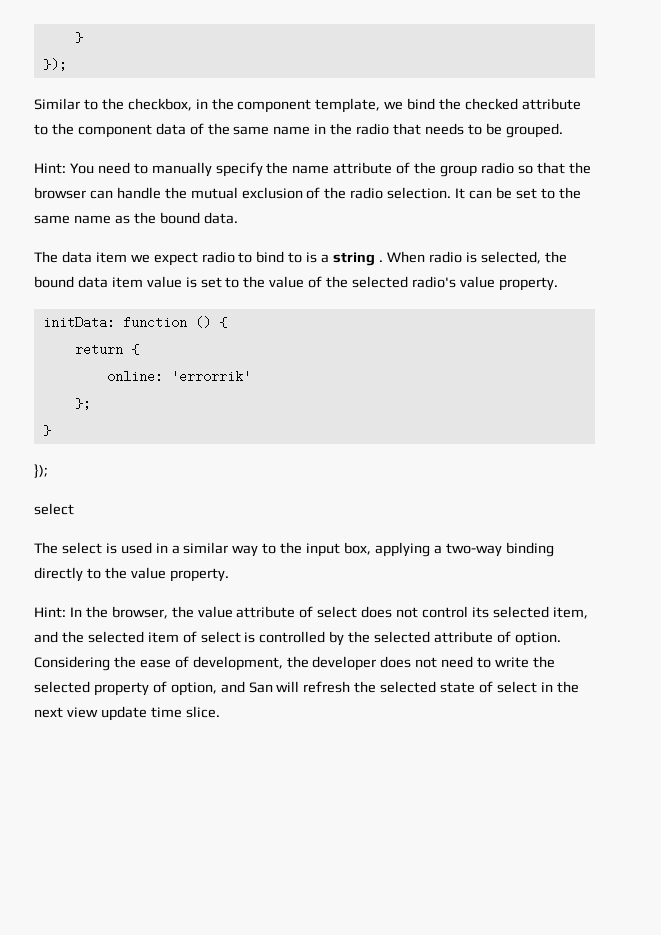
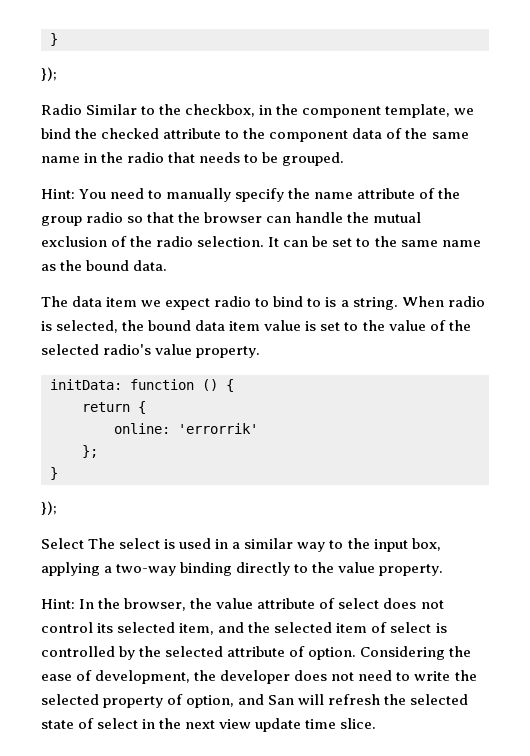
[74,32,83,43] [42,58,67,71] } // }); // -> [50,33,58,46] [41,67,57,81] [41,104,82,115] } // }); // Radio
[333,252,383,266] string . -> [352,297,398,310] string.
[34,503,74,515] select // -> [41,538,84,549] Select

